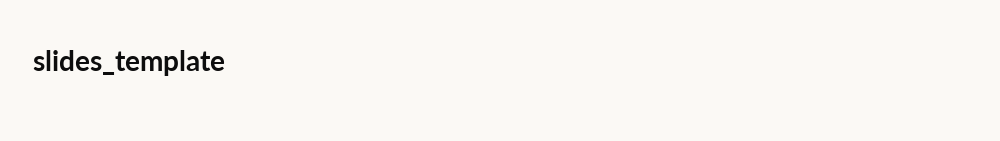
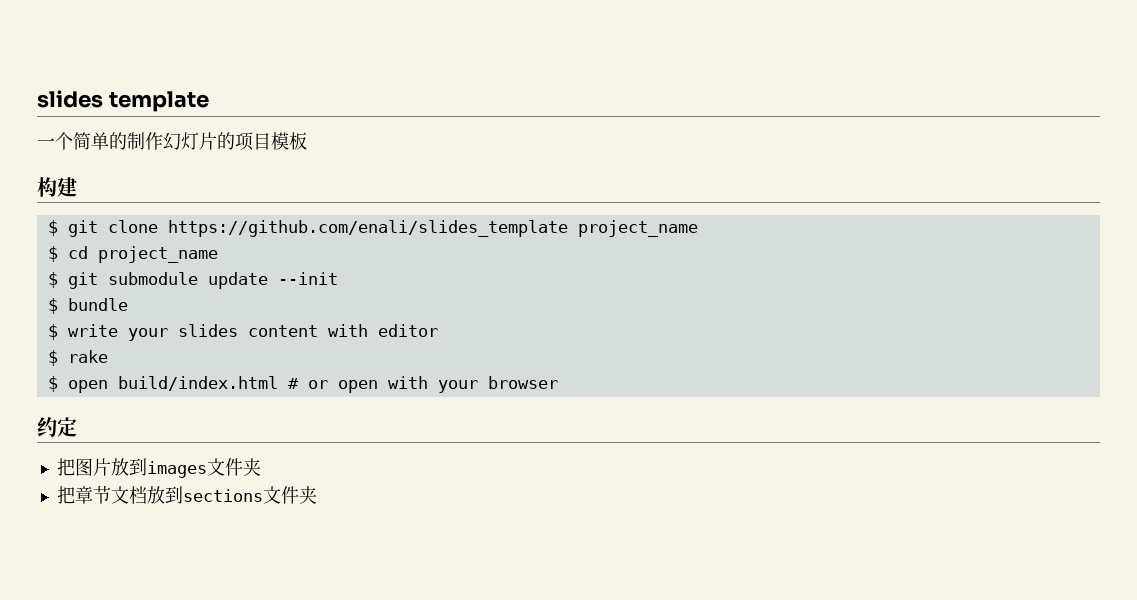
[33,50,225,76] slides_template -> [37,90,209,112] [37,132,307,151] [37,177,77,197] [47,220,698,237] [47,246,218,263] [47,272,338,289] [47,298,128,314] [47,324,438,341] [47,350,108,366] [47,376,558,393] [37,417,77,437] [56,458,261,478] [56,486,317,504] slides template // 一个简单的制作幻灯片的项目模板 // 构建 // $ git clone https://github.com/enali/slides_template project_name // $ cd project_name // $ git submodule update --init // $ bundle // $ write your slides content with editor // $ rake // $ open build/index.html # or open with your browser // 约定 // 把图片放到images文件夹 // 把章节文档放到sections文件夹

